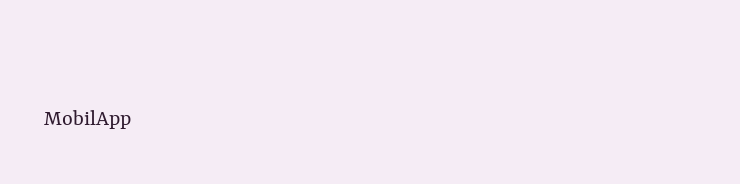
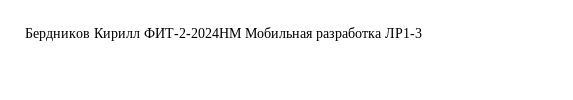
[44,110,131,129] MobilApp -> [25,27,422,41] Бердников Кирилл ФИТ-2-2024НМ Мобильная разработка ЛР1-3

